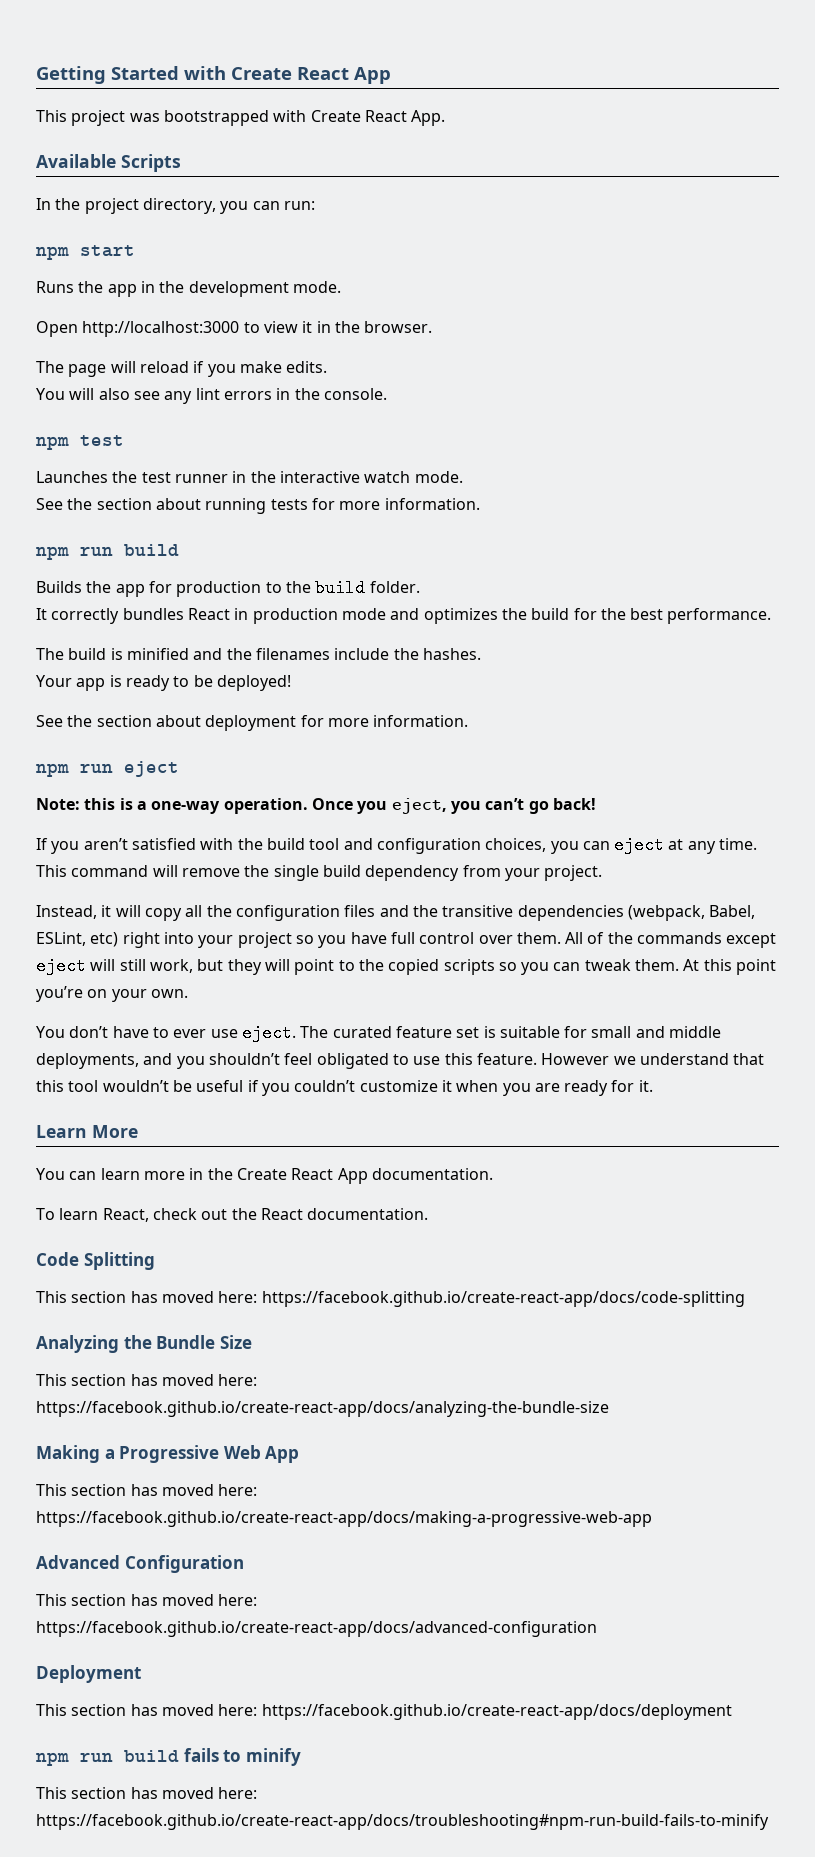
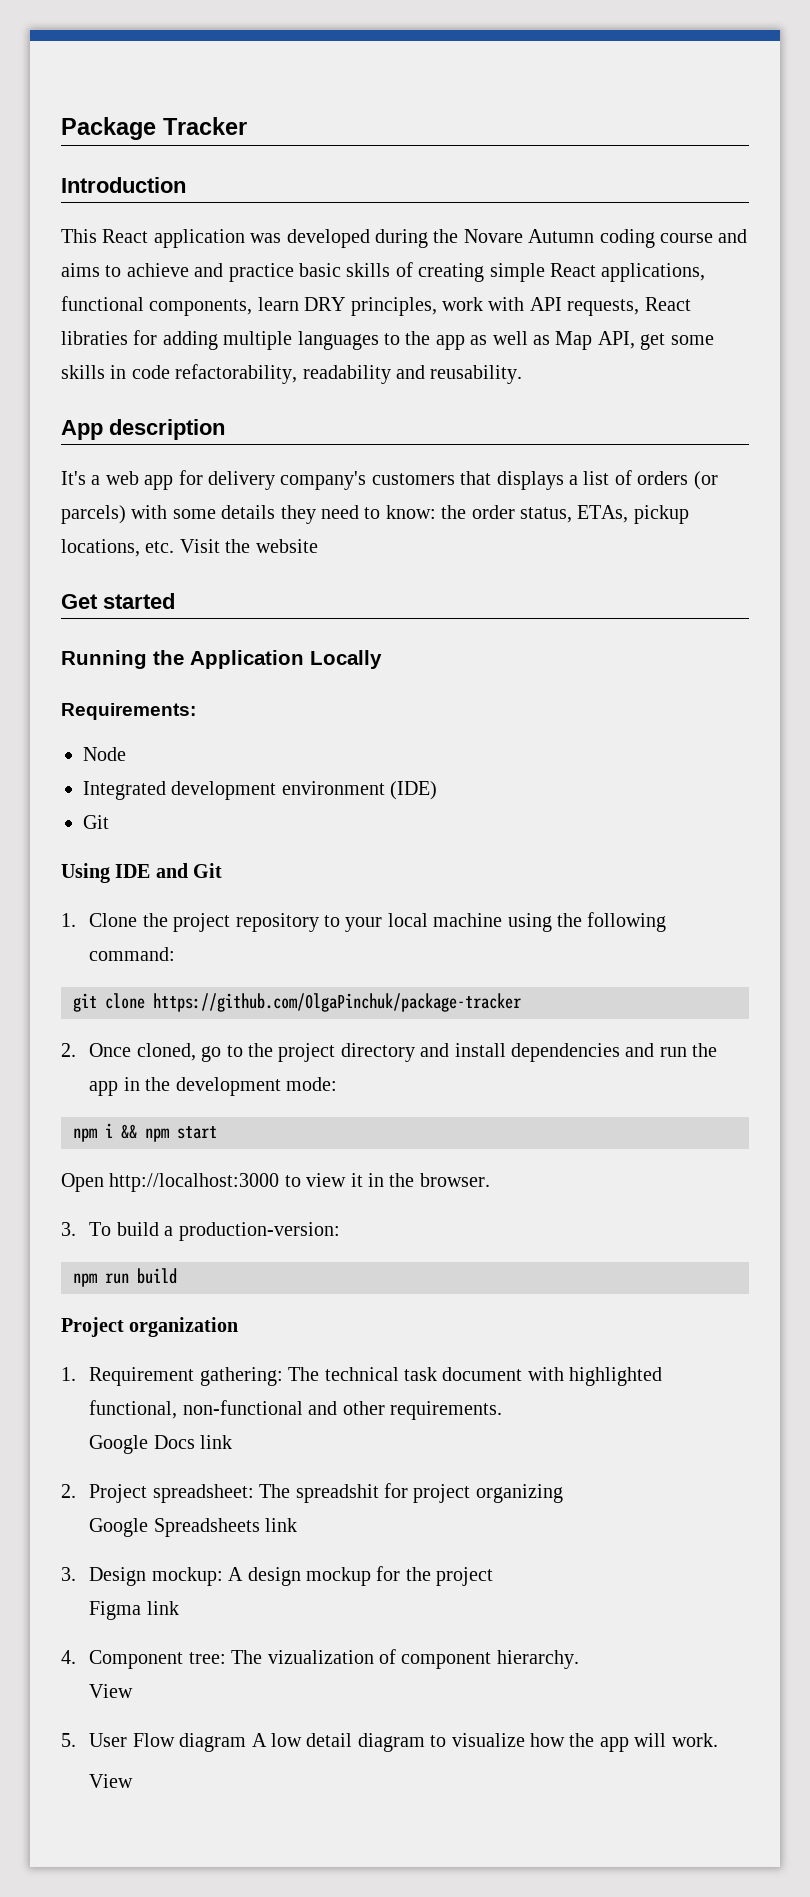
[36,66,391,84] [36,110,446,126] [36,154,181,172] [36,198,315,214] [36,245,135,260] [36,281,74,293] Getting Started with Create React App // This project was bootstrapped with Create React App. // Available Scripts // In the project directory, you can run: // npm start // Runs -> [61,117,247,140] [61,177,186,193] [61,229,748,248] [61,262,706,282] [61,296,691,316] [61,330,714,350] [61,364,523,384] [61,419,225,440] [61,470,718,490] [61,505,689,524] [61,539,318,557] [61,593,175,609] [61,650,382,669] [61,703,196,720] [83,747,126,761] [83,781,438,800] [83,815,109,829] [61,863,223,883] [61,912,667,932] [89,947,176,961] [73,993,521,1012] [61,1043,687,1062] Package Tracker // Introduction // This React application was developed during the Novare Autumn coding course and aims to achieve and practice basic skills of creating simple React applications, functional components, learn DRY principles, work with API requests, React libraties for adding multiple languages to the app as well as Map API, get some skills in code refactorability, readability and reusability. // App description // It's a web app for delivery company's customers that displays a list of orders (or parcels) with some details they need to know: the order status, ETAs, pickup locations, etc. Visit the website // Get started // Running the Application Locally // Requirements: // Node // Integrated development environment (IDE) // Git // Using IDE and Git // 1. Clone the project repository to your local machine using the following command: // git clone https://github.com/OlgaPinchuk/package-tracker // 2. Once cloned, go to the project directory and install dependencies and run
[292,281,341,293] mode. -> [286,1077,338,1091] [73,1123,217,1142] mode: // npm i && npm start
[36,361,328,377] [36,388,387,404] [36,435,124,450] [36,471,463,483] [36,498,480,514] [36,544,179,560] [36,579,420,597] [36,608,772,624] [36,648,481,660] [36,675,291,691] [36,715,469,731] [36,761,179,777] [36,798,596,814] [36,836,758,854] [36,865,603,881] [36,905,756,921] [36,932,777,948] [36,957,777,975] [36,986,188,1002] [36,1024,722,1042] [36,1053,765,1069] [36,1080,653,1096] [36,1125,138,1138] [36,1168,493,1184] [36,1208,429,1222] [36,1252,155,1270] [36,1291,745,1307] [36,1335,252,1353] [36,1374,258,1386] [36,1401,609,1417] [36,1445,300,1463] [36,1484,258,1496] [36,1511,652,1527] [36,1555,244,1573] [36,1594,258,1606] [36,1621,597,1637] [36,1665,141,1683] [36,1704,732,1720] [36,1748,301,1766] [36,1787,258,1799] [36,1814,769,1830] The page will reload if you make edits. // You will also see any lint errors in the console. // npm test // Launches the test runner in the interactive watch mode. // See the section about running tests for more information. // npm run build // Builds the app for production to the build folder. // It correctly bundles React in production mode and optimizes the build for the best performance. // The build is minified and the filenames include the hashes. // Your app is ready to be deployed! // See the section about deployment for more information. // npm run eject // Note: this is a one-way operation. Once you eject, you can’t go back! // If you aren’t satisfied with the build tool and configuration choices, you can eject at any time. This command will remove the single build dependency from your project. // Instead, it will copy all the configuration files and the transitive dependencies (webpack, Babel, ESLint, etc) right into your project so you have full control over them. All of the commands except eject will still work, but they will point to the copied scripts so you can tweak them. At this point you’re on your own. // You don’t have to ever use eject. The curated feature set is suitable for small and middle deployments, and you shouldn’t feel obligated to use this feature. However we understand that this tool wouldn’t be useful if you couldn’t customize it when you are ready for it. // Learn More // You can learn more in the Create React App documentation. // To learn React, check out the React documentation. // Code Splitting // This section has moved here: https://facebook.github.io/create-react-app/docs/code-splitting // Analyzing the Bundle Size // This section has moved here: https://facebook.github.io/create-react-app/docs/analyzing-the-bundle-size // Making a Progressive Web App // This section has moved here: https://facebook.github.io/create-react-app/docs/making-a-progressive-web-app // Advanced Configuration // This section has moved here: https://facebook.github.io/create-react-app/docs/advanced-configuration // Deployment // This section has moved here: https://facebook.github.io/create-react-app/docs/deployment // npm run build fails to minify // This section has moved here: https://facebook.github.io/create-react-app/docs/troubleshooting#npm-run-build-fails-to-minify -> [61,1222,340,1241] [73,1268,177,1287] [61,1317,239,1337] [61,1367,663,1386] [89,1400,503,1420] [89,1435,233,1454] [61,1483,563,1503] [89,1518,298,1537] [61,1566,494,1586] [89,1601,179,1620] [61,1649,579,1669] [89,1684,134,1698] [61,1733,718,1752] [89,1774,134,1788] 3. To build a production-version: // npm run build // Project organization // 1. Requirement gathering: The technical task document with highlighted functional, non-functional and other requirements. // Google Docs link // 2. Project spreadsheet: The spreadshit for project organizing // Google Spreadsheets link // 3. Design mockup: A design mockup for the project // Figma link // 4. Component tree: The vizualization of component hierarchy. // View // 5. User Flow diagram A low detail diagram to visualize how the app will work. // View

